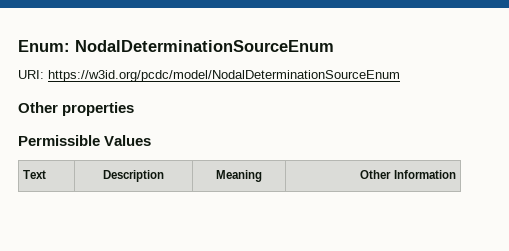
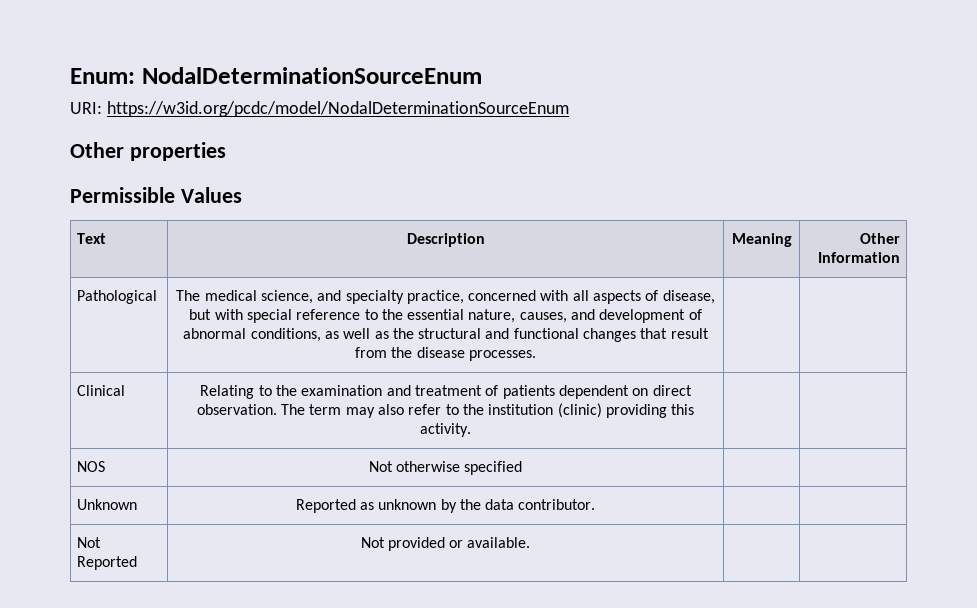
(456, 174) none -> [77,290,158,304] [176,290,715,304] [189,309,702,323] [183,328,709,342] [355,347,536,361] [77,385,126,396] [200,385,692,399] [196,403,695,418] [420,423,471,437] [77,461,106,472] [368,461,523,475] [77,499,138,510] [295,499,596,513] [77,537,102,548] [77,556,138,570] [360,537,531,551] // Pathological | The medical science, and specialty practice, concerned with all aspects of disease, but with special reference to the essential nature, causes, and development of abnormal conditions, as well as the structural and functional changes that result from the disease processes. | | // Clinical | Relating to the examination and treatment of patients dependent on direct observation. The term may also refer to the institution (clinic) providing this activity. | | // NOS | Not otherwise specified | | // Unknown | Reported as unknown by the data contributor. | | // Not Reported | Not provided or available. | |

